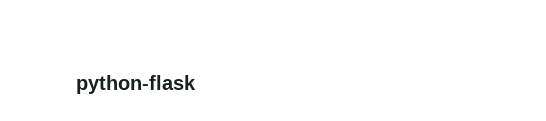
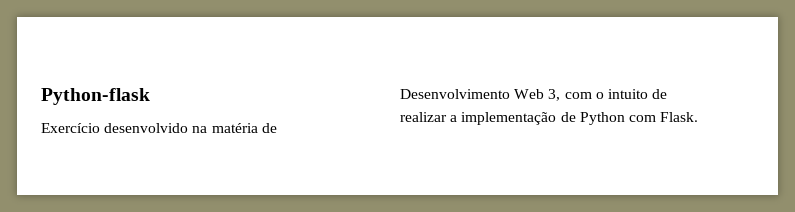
[76,75,196,94] python-flask -> [41,88,150,105] [41,123,277,133] [400,89,668,101] [400,112,699,125] Python-flask // Exercício desenvolvido na matéria de Desenvolvimento Web 3, com o intuito de realizar a implementação de Python com Flask.

